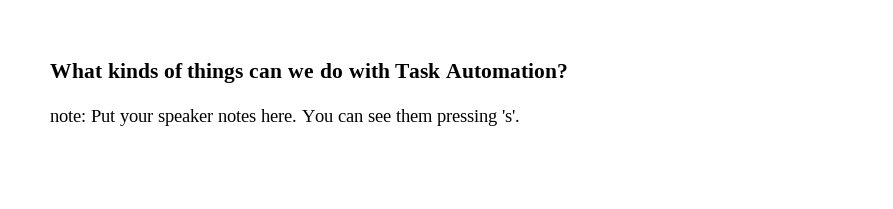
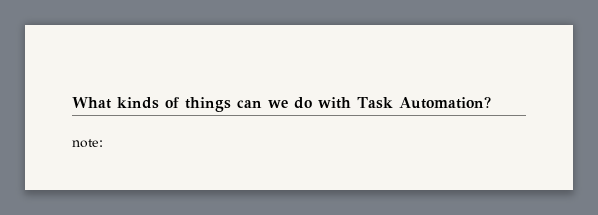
[91,109,520,126] Put your speaker notes here. You can see them pressing 's'. -> (103, 143) none

